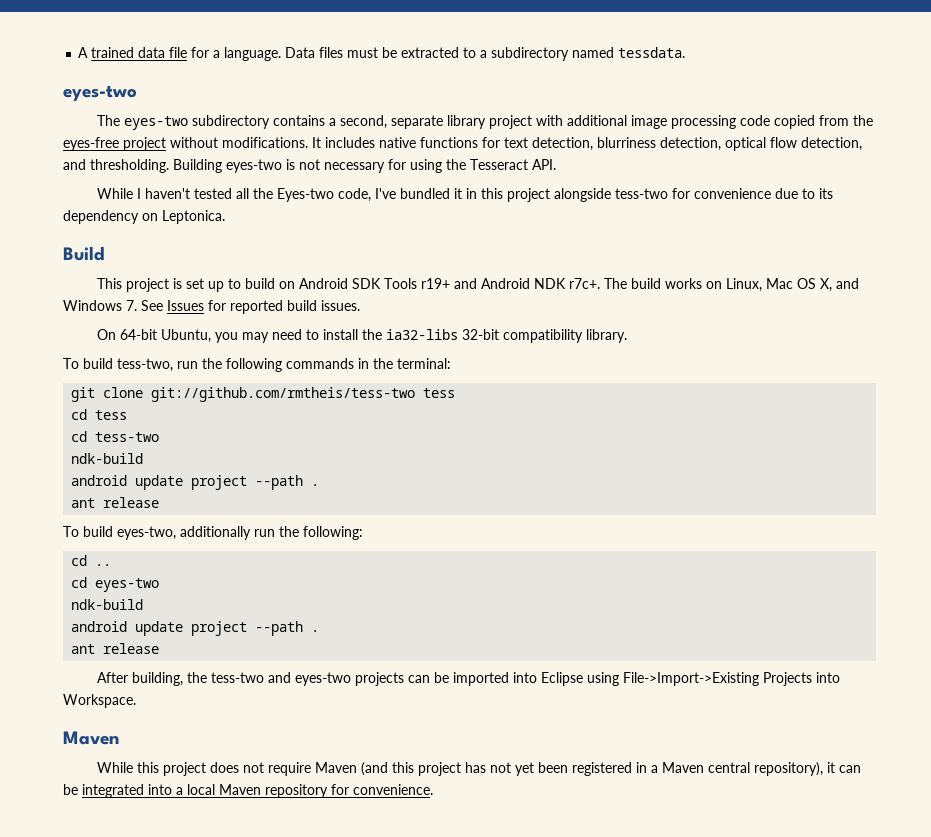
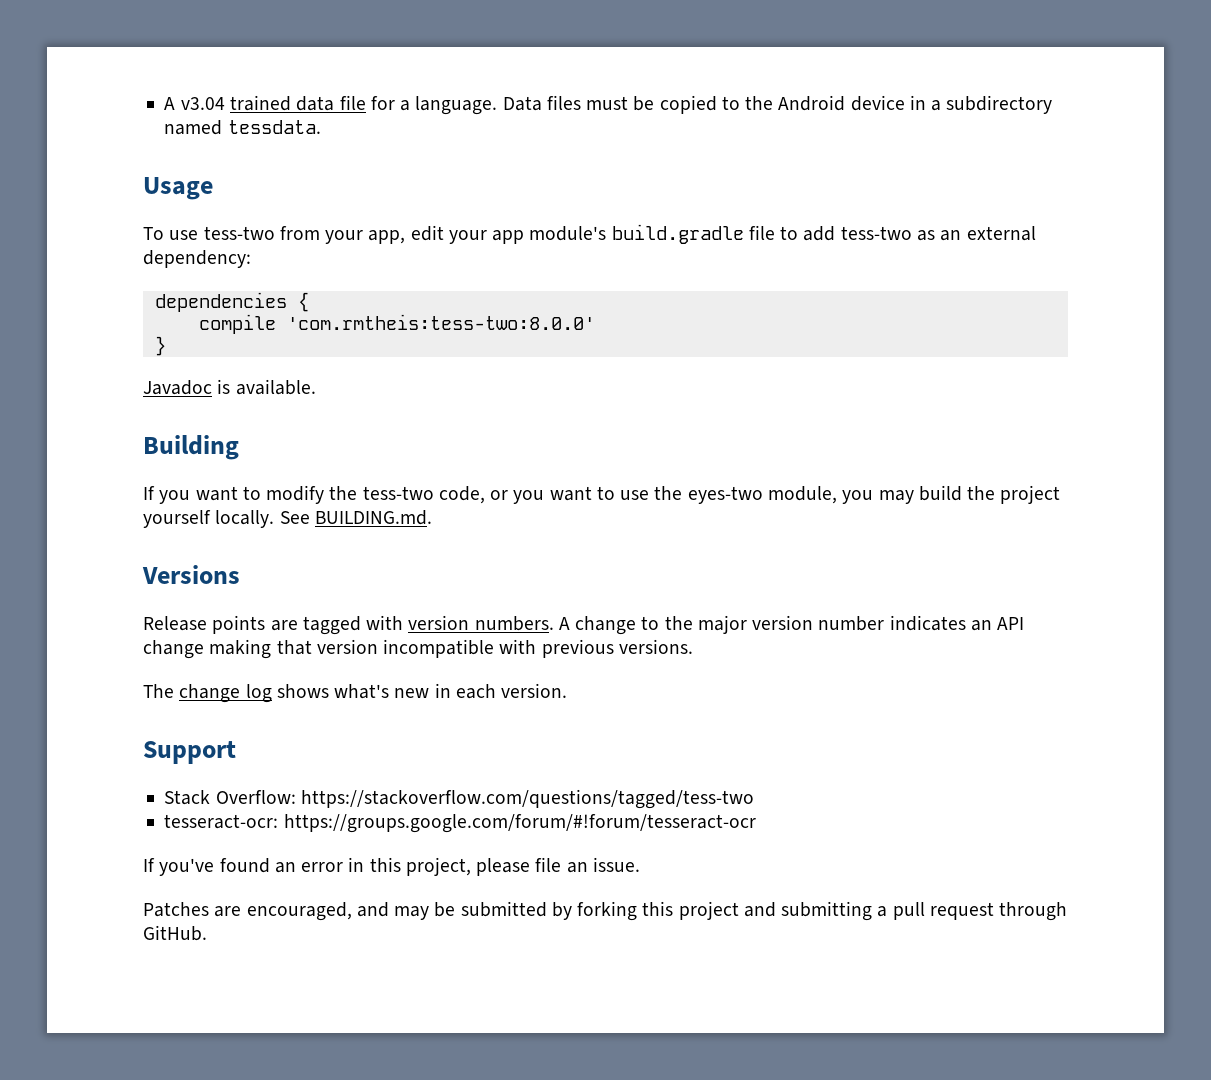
[78,47,89,58] A -> [164,97,225,110] A v3.04
[401,47,686,61] [63,86,137,101] [97,115,874,130] [63,137,862,151] [63,159,556,173] [97,188,834,202] [63,210,225,224] [63,246,105,261] [97,278,860,292] [63,300,360,314] [97,329,628,343] [63,358,451,372] [71,387,456,402] [71,409,128,420] [71,431,160,442] [71,453,144,464] [71,475,320,490] [71,497,160,508] [63,526,363,540] [71,555,112,566] [71,577,160,592] [71,599,144,610] [71,621,320,636] [71,643,160,654] [97,672,841,686] [63,694,136,708] [63,731,119,745] [97,762,862,776] [63,784,433,798] extracted to a subdirectory named tessdata. // eyes-two // The eyes-two subdirectory contains a second, separate library project with additional image processing code copied from the eyes-free project without modifications. It includes native functions for text detection, blurriness detection, optical flow detection, and thresholding. Building eyes-two is not necessary for using the Tesseract API. // While I haven't tested all the Eyes-two code, I've bundled it in this project alongside tess-two for convenience due to its dependency on Leptonica. // Build // This project is set up to build on Android SDK Tools r19+ and Android NDK r7c+. The build works on Linux, Mac OS X, and Windows 7. See Issues for reported build issues. // On 64-bit Ubuntu, you may need to install the ia32-libs 32-bit compatibility library. // To build tess-two, run the following commands in the terminal: // git clone git://github.com/rmtheis/tess-two tess // cd tess // cd tess-two // ndk-build // android update project --path . // ant release // To build eyes-two, additionally run the following: // cd .. // cd eyes-two // ndk-build // android update project --path . // ant release // After building, the tess-two and eyes-two projects can be imported into Eclipse using File->Import->Existing Projects into Workspace. // Maven // While this project does not require Maven (and this project has not yet been registered in a Maven central repository), it can be integrated into a local Maven repository for convenience. -> [659,95,1053,114] [164,120,321,135] [143,177,213,200] [143,224,1036,244] [143,250,251,268] [154,292,309,312] [198,314,595,334] [154,336,166,356] [143,379,316,395] [143,435,239,460] [143,485,1061,504] [143,510,432,528] [142,565,240,584] [143,615,1025,635] [143,639,693,659] [143,683,568,703] [143,741,236,764] [164,789,754,809] [164,814,756,833] [143,857,640,876] [143,901,1068,921] [143,925,207,941] copied to the Android device in a subdirectory named tessdata. // Usage // To use tess-two from your app, edit your app module's build.gradle file to add tess-two as an external dependency: // dependencies { // compile 'com.rmtheis:tess-two:8.0.0' // } // Javadoc is available. // Building // If you want to modify the tess-two code, or you want to use the eyes-two module, you may build the project yourself locally. See BUILDING.md. // Versions // Release points are tagged with version numbers. A change to the major version number indicates an API change making that version incompatible with previous versions. // The change log shows what's new in each version. // Support // Stack Overflow: https://stackoverflow.com/questions/tagged/tess-two // tesseract-ocr: https://groups.google.com/forum/#!forum/tesseract-ocr // If you've found an error in this project, please file an issue. // Patches are encouraged, and may be submitted by forking this project and submitting a pull request through GitHub.

